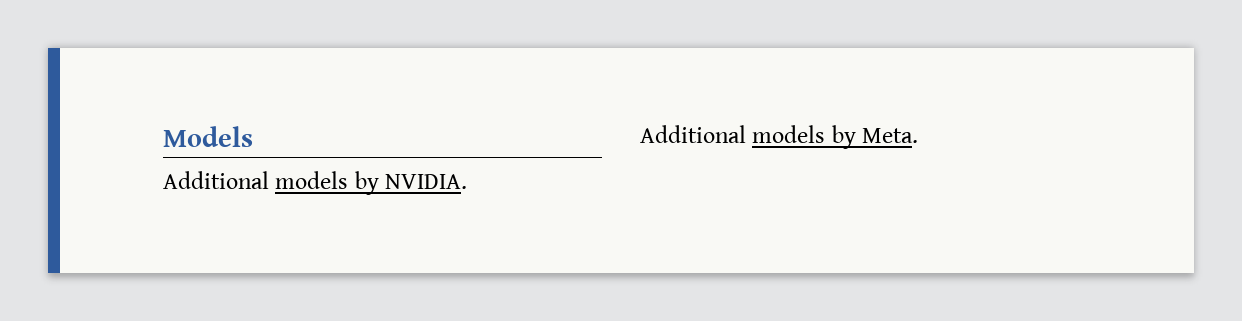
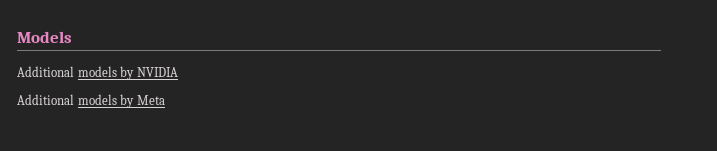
[385,174,468,189] [640,125,919,149] NVIDIA. // Additional models by Meta. -> [136,67,178,77] [17,94,165,108] NVIDIA // Additional models by Meta

